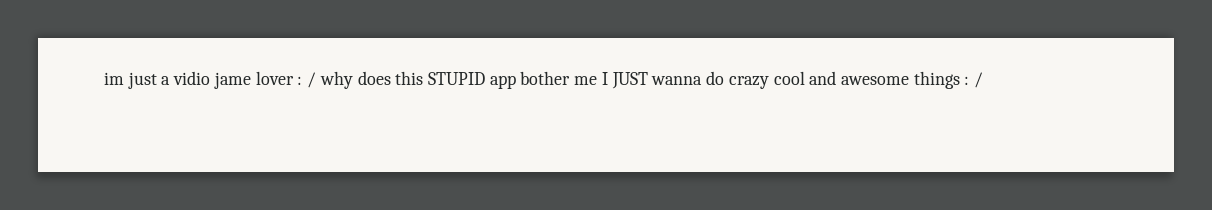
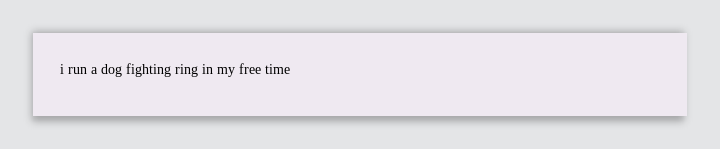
[104,71,984,89] im just a vidio jame lover : / why does this STUPID app bother me I JUST wanna do crazy cool and awesome things : / -> [60,63,290,77] i run a dog fighting ring in my free time

